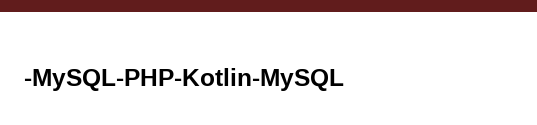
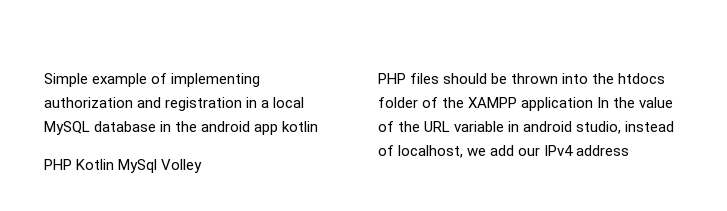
[24,68,344,91] -MySQL-PHP-Kotlin-MySQL -> [44,73,261,87] [44,97,305,111] [44,121,319,135] [44,159,203,173] [378,73,666,84] [378,97,674,111] [378,121,675,134] [378,145,630,158] Simple example of implementing authorization and registration in a local MySQL database in the android app kotlin // PHP Kotlin MySql Volley // PHP files should be thrown into the htdocs folder of the XAMPP application In the value of the URL variable in android studio, instead of localhost, we add our IPv4 address

